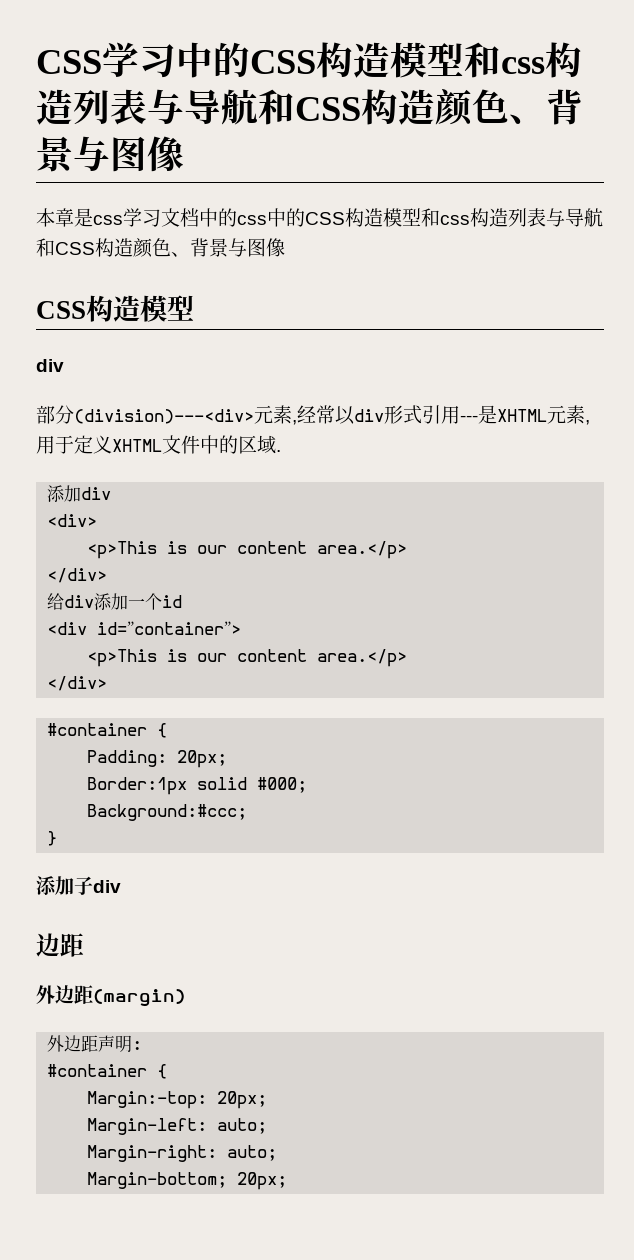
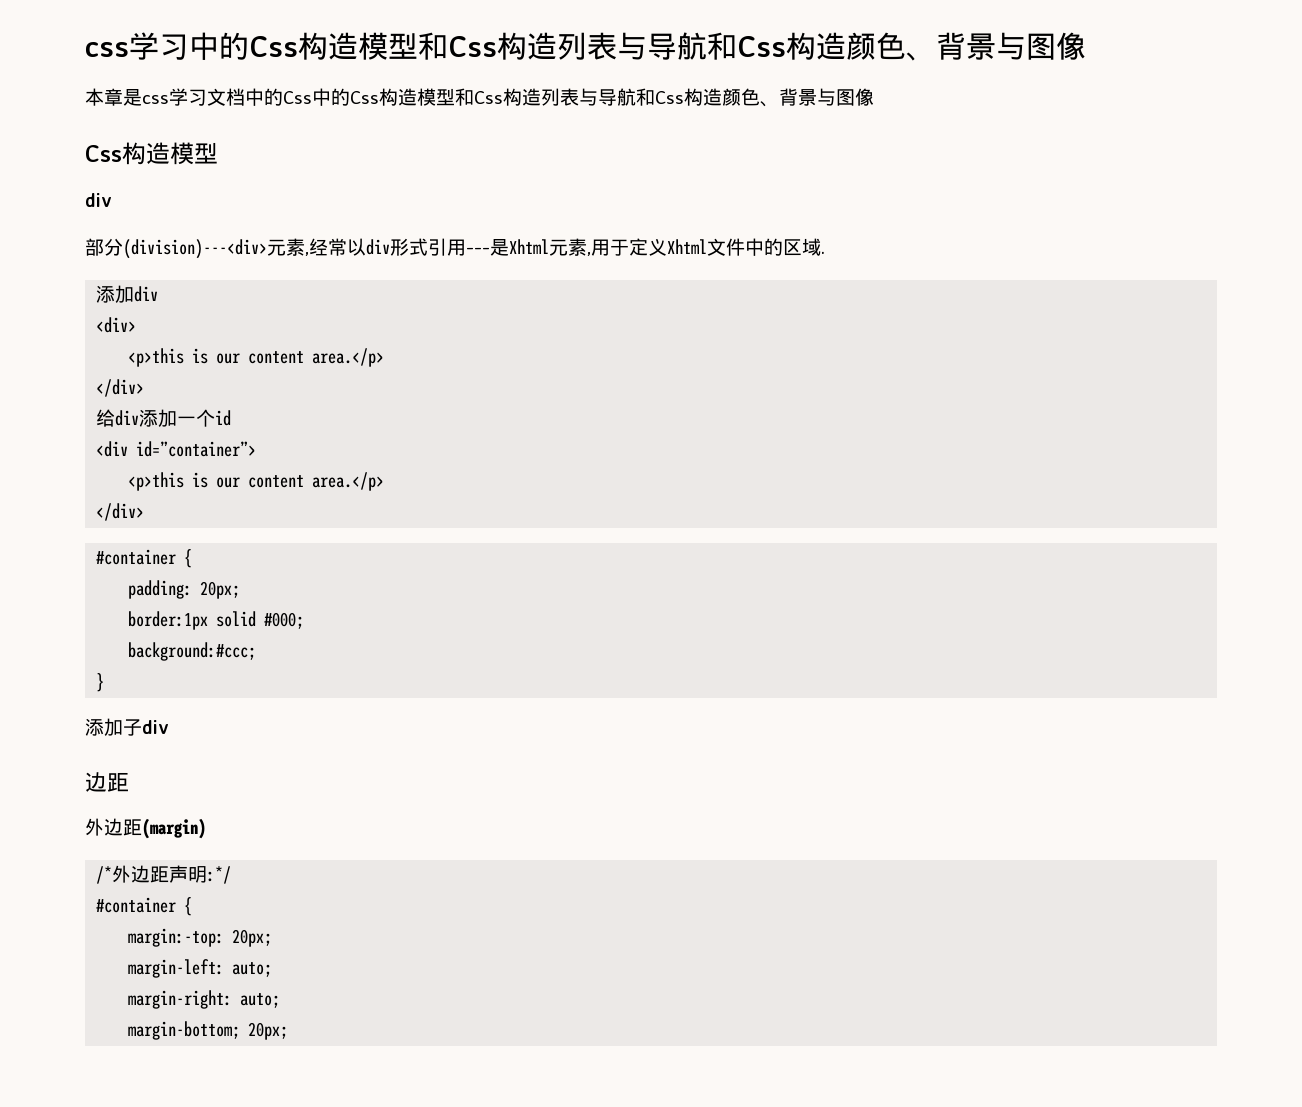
[36,50,102,74] CSS -> [85,42,129,57] css
[250,42,582,78] [36,89,361,125] CSS构造模型和css构造列表与导航和CSS -> [249,32,786,60] Css构造模型和Css构造列表与导航和Css
[237,208,603,227] [36,238,285,258] [36,301,86,319] css中的CSS构造模型和css构造列表与导航和CSS构造颜色、背景与图像 // CSS -> [283,88,874,107] [85,145,122,162] Css中的Css构造模型和Css构造列表与导航和Css构造颜色、背景与图像 // Css
[497,409,547,422] XHTML -> [509,239,549,254] Xhtml
[112,439,162,452] XHTML -> [667,239,707,254] Xhtml
[87,541,158,559] <p>This -> [128,348,185,367] <p>this
[87,649,158,667] <p>This -> [128,472,185,491] <p>this
[87,750,228,768] [87,777,188,795] Padding: 20px; // Border:1px -> [128,580,241,599] [128,611,209,630] padding: 20px; // border:1px
[87,804,248,821] Background:#ccc; -> [128,642,257,661] background:#ccc;
(185, 998) none -> [96,866,113,884] /*
[132,1041,143,1050] [47,1064,168,1079] [87,1091,268,1109] [87,1118,268,1135] [87,1145,278,1162] [87,1172,228,1189] : // #container { // Margin:-top: 20px; // Margin-left: auto; // Margin-right: auto; // Margin-bottom; -> [207,866,232,884] [96,897,193,916] [128,928,273,947] [128,959,273,978] [128,990,281,1009] [128,1021,241,1040] :*/ // #container { // margin:-top: 20px; // margin-left: auto; // margin-right: auto; // margin-bottom;

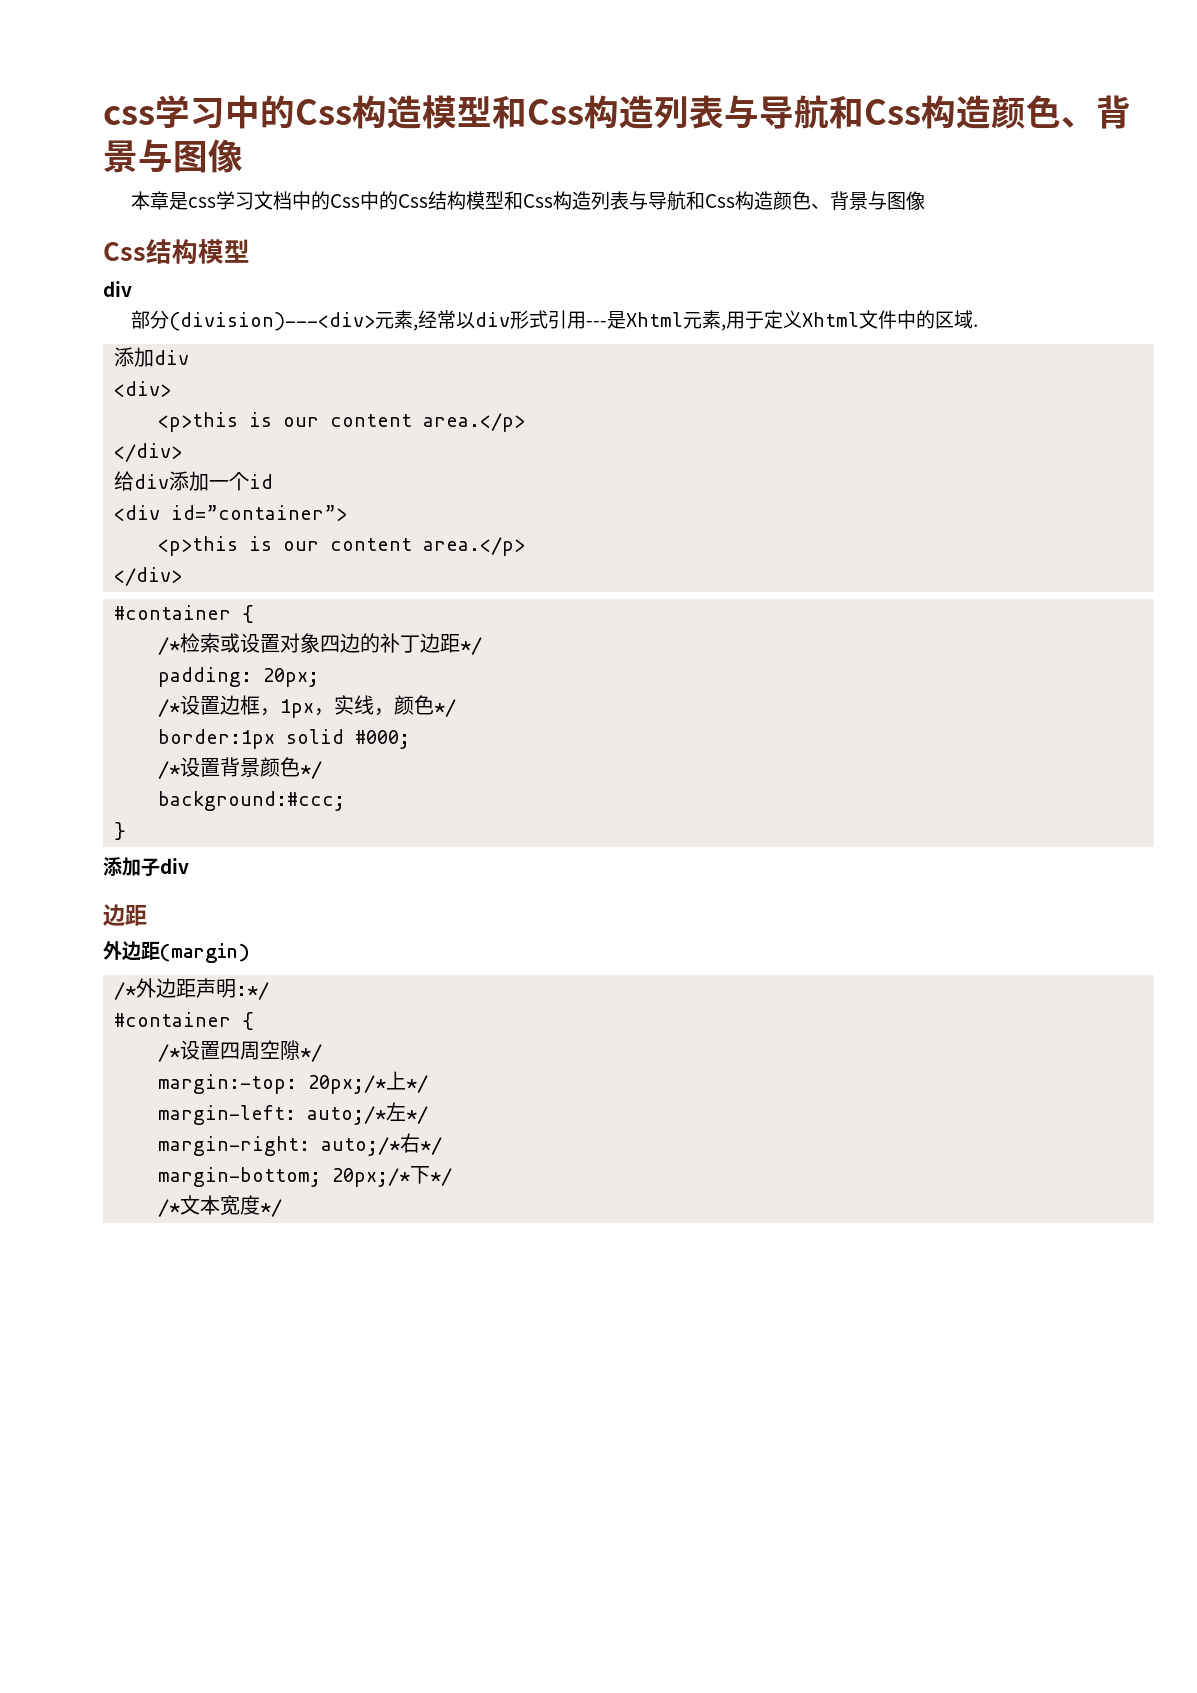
[379,88,417,106] 构造 -> [427,191,466,210] 结构
[122,142,170,165] 构造 -> [146,239,198,264] 结构
[128,580,241,599] [128,611,305,630] padding: 20px; // border:1px solid #000; -> [158,633,483,655] [158,667,320,687] [158,695,457,718] [158,729,411,749] [158,757,323,779] /*检索或设置对象四边的补丁边距*/ // padding: 20px; // /*设置边框，1px，实线，颜色*/ // border:1px solid #000; // /*设置背景颜色*/
(193, 906) none -> [158,1040,323,1062] // /*设置四周空隙*/
[232,929,273,947] 20px; -> [308,1071,429,1094] 20px;/*上*/
[232,962,273,977] auto; -> [307,1102,429,1125] auto;/*左*/
[240,993,281,1008] auto; -> [321,1133,443,1156] auto;/*右*/
[248,1022,289,1040] 20px; -> [332,1166,453,1187] [158,1195,283,1217] 20px;/*下*/ // /*文本宽度*/

